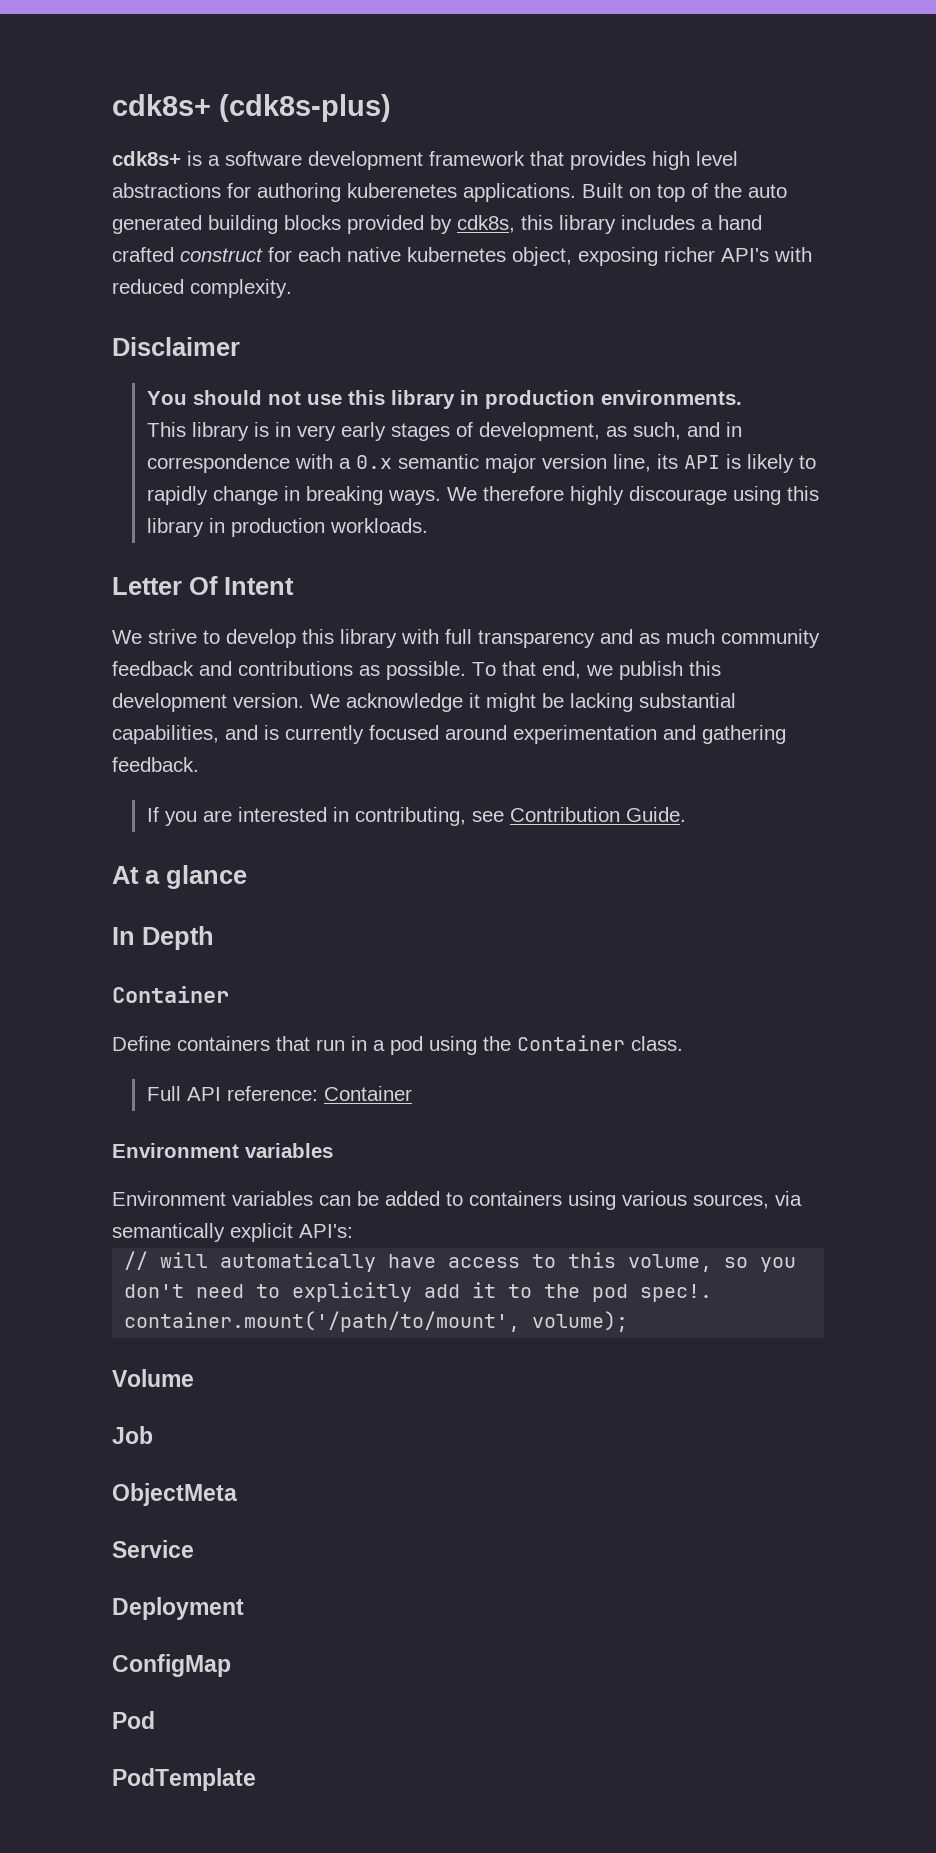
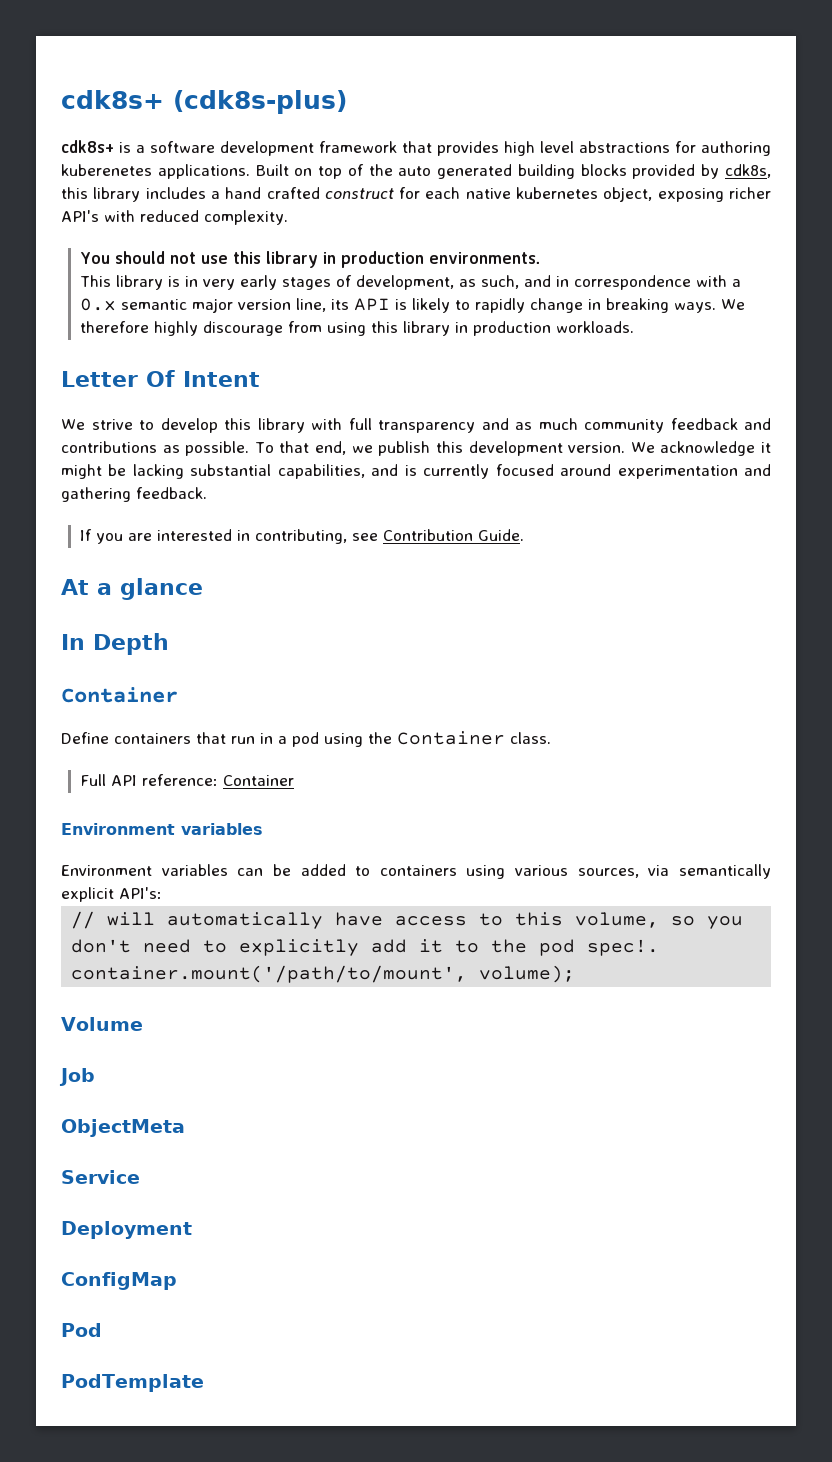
[112,337,240,356] // Disclaimer -> (288, 217) none
(727, 495) none -> [287,321,322,333] from

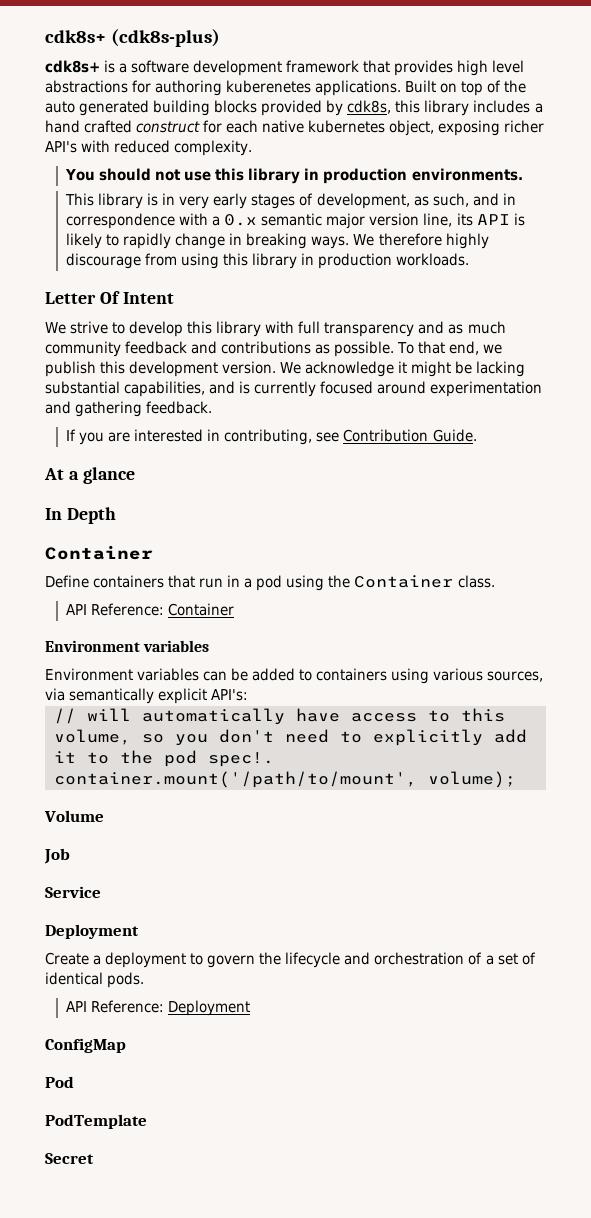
[79,774,218,786] Full API reference: -> [66,603,165,616] API Reference:
[61,1119,185,1137] // ObjectMeta -> (70, 856) none
(192, 1230) none -> [45,952,536,968] [45,972,145,988] [66,1000,251,1016] // Create a deployment to govern the lifecycle and orchestration of a set of identical pods. // API Reference: Deployment
(204, 1383) none -> [45,1153,94,1164] // Secret

